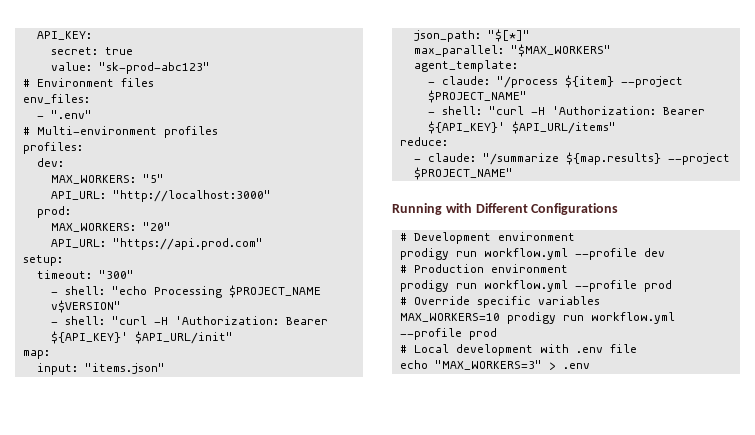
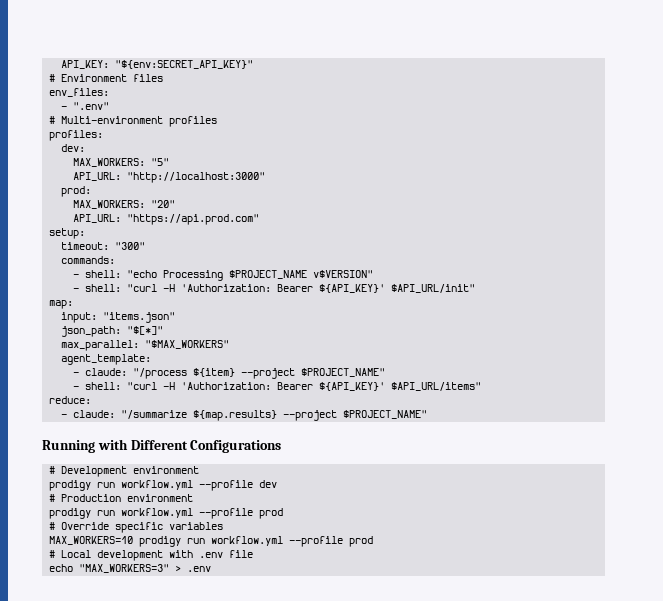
[50,47,133,55] [50,62,210,74] // secret: true // value: "sk-prod-abc123" -> [115,60,254,69] "${env:SECRET_API_KEY}"
(134, 274) none -> [61,256,116,264] // commands:

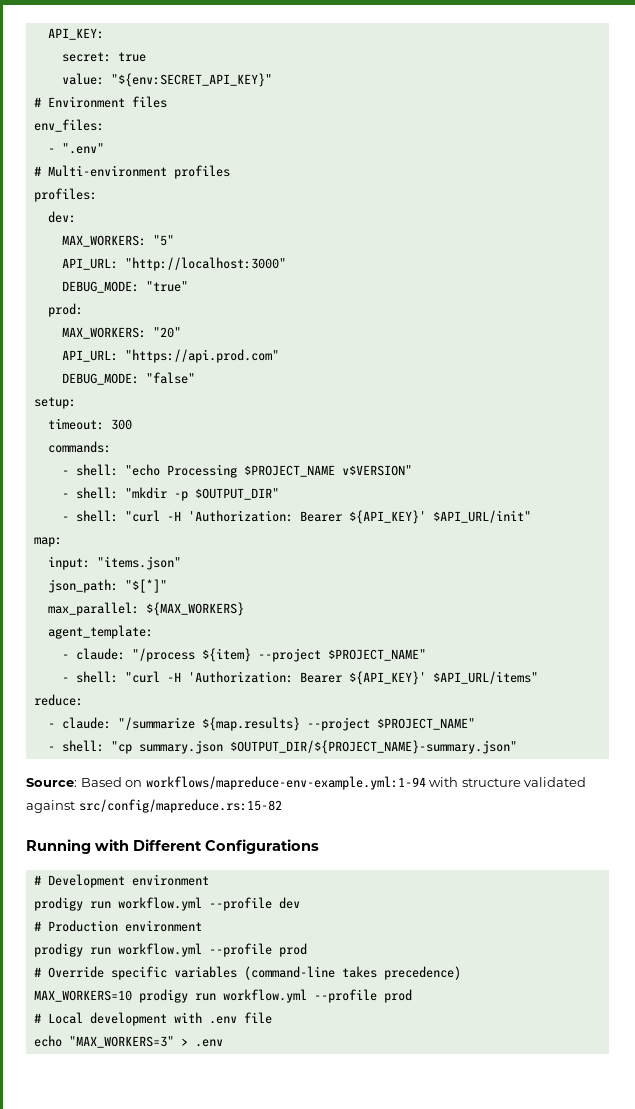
(110, 64) none -> [61,52,146,62] [61,73,104,85] // secret: true // value:
(266, 177) none -> [61,281,188,293] // DEBUG_MODE: "true"
(260, 219) none -> [61,372,195,385] // DEBUG_MODE: "false"
[115,242,146,250] "300" -> [110,419,132,430] 300
(374, 274) none -> [61,487,279,501] // - shell: "mkdir -p $OUTPUT_DIR"
[145,340,230,349] "$MAX_WORKERS" -> [145,602,244,616] ${MAX_WORKERS}
(428, 414) none -> [47,740,517,754] [26,776,587,790] [26,799,282,813] // - shell: "cp summary.json $OUTPUT_DIR/${PROJECT_NAME}-summary.json" // Source: Based on workflows/mapreduce-env-example.yml:1-94 with structure validated against src/config/mapreduce.rs:15-82
(224, 526) none -> [243,966,461,980] (command-line takes precedence)

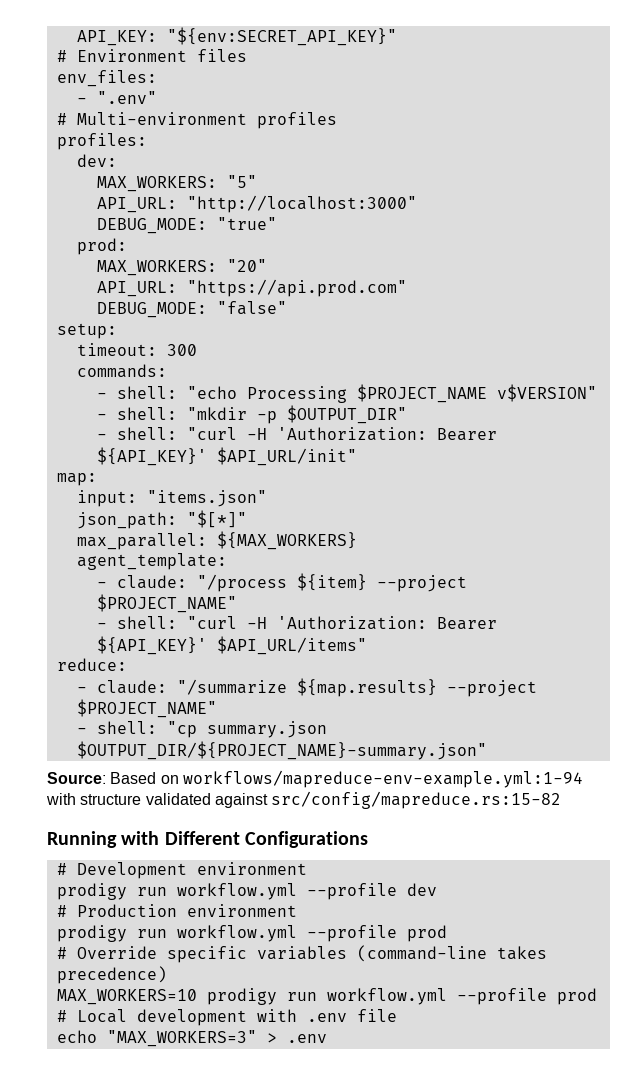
[61,52,146,62] [61,73,104,85] // secret: true // value: -> (157, 38) none

